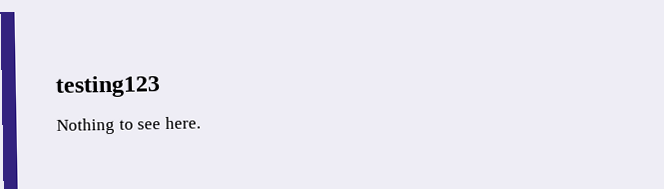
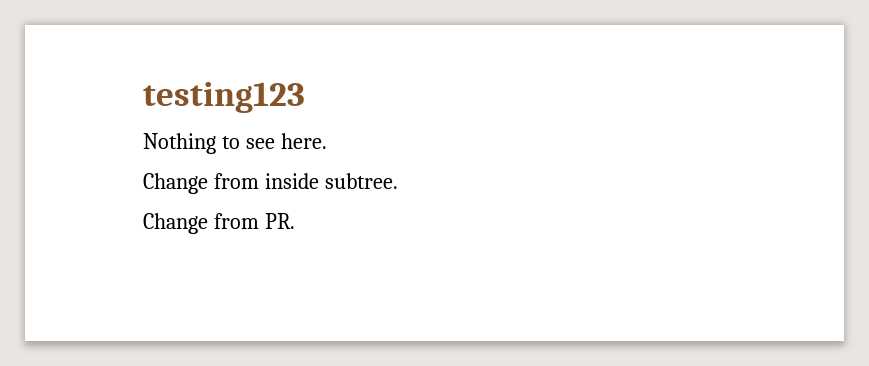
(201, 123) none -> [143,173,398,194] [143,213,295,234] // Change from inside subtree. // Change from PR.

